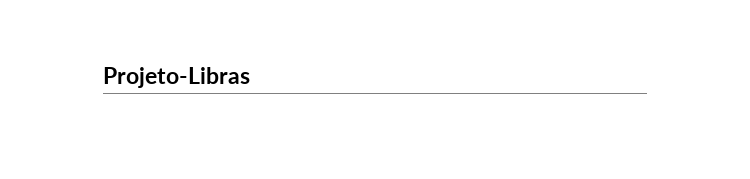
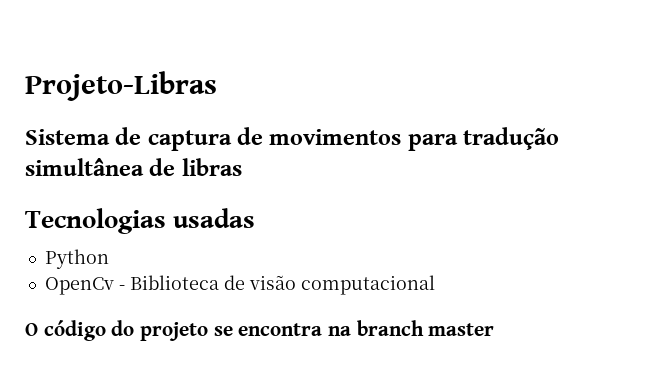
(250, 77) none -> [25,127,560,151] [25,158,242,176] [25,208,256,234] [44,249,109,269] [44,275,435,295] [25,320,495,341] // Sistema de captura de movimentos para tradução simultânea de libras // Tecnologias usadas // Python // OpenCv - Biblioteca de visão computacional // O código do projeto se encontra na branch master

